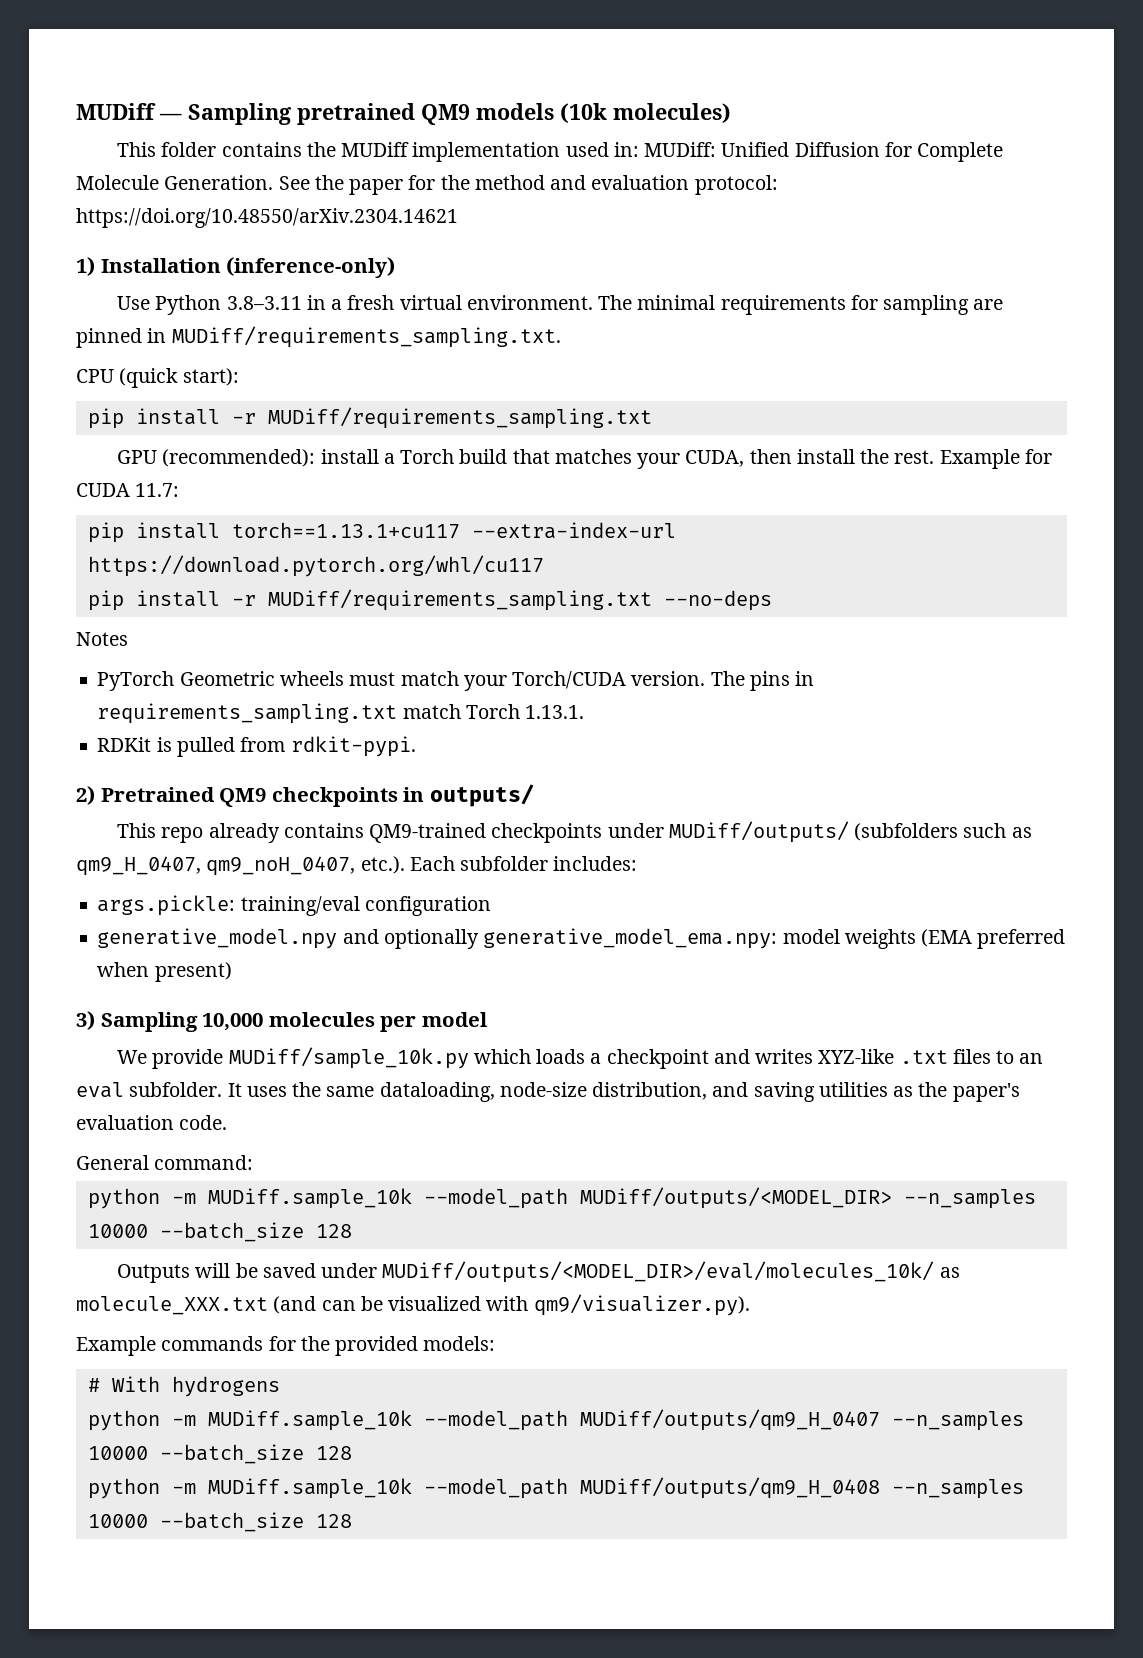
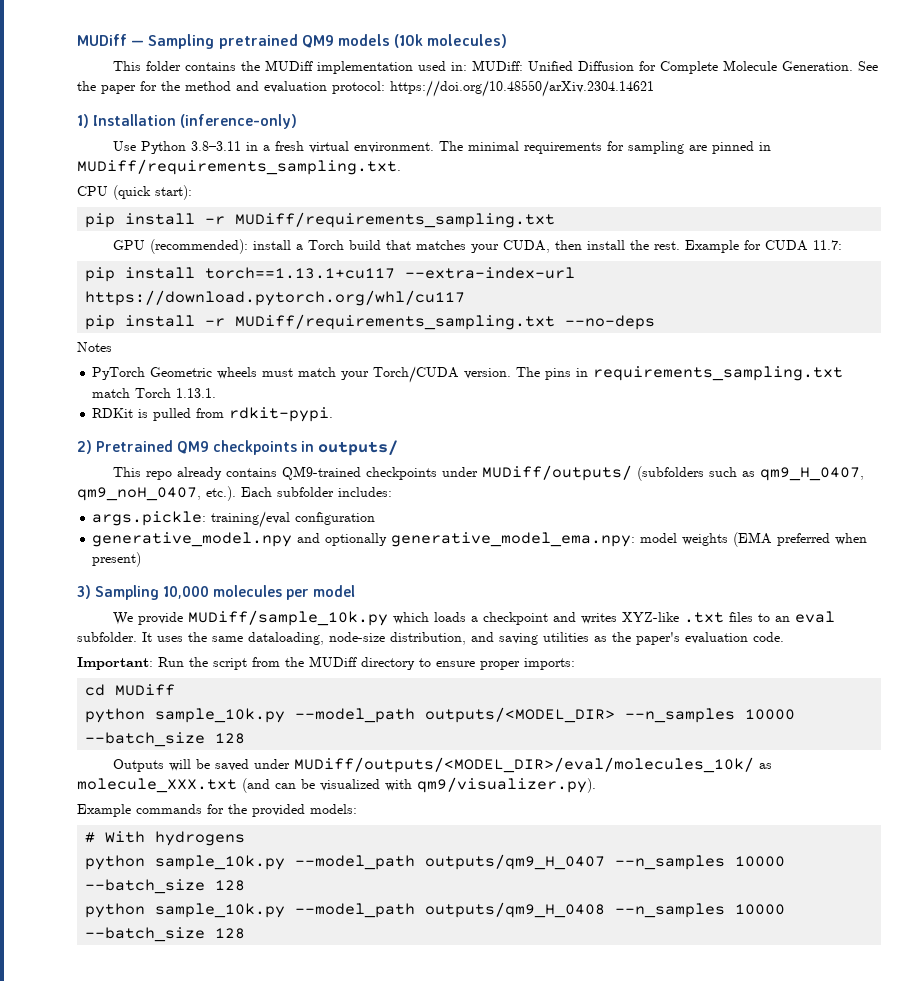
[76,1155,254,1170] [87,1187,892,1209] General command: // python -m MUDiff.sample_10k --model_path MUDiff/outputs/<MODEL_DIR> -> [77,656,575,670] [85,684,176,696] [85,707,616,723] Important: Run the script from the MUDiff directory to ensure proper imports: // cd MUDiff // python sample_10k.py --model_path outputs/<MODEL_DIR>
[171,1409,880,1431] -m MUDiff.sample_10k --model_path MUDiff/outputs/qm9_H_0407 -> [155,854,606,870] sample_10k.py --model_path outputs/qm9_H_0407
[171,1477,880,1499] -m MUDiff.sample_10k --model_path MUDiff/outputs/qm9_H_0408 -> [155,902,606,918] sample_10k.py --model_path outputs/qm9_H_0408

